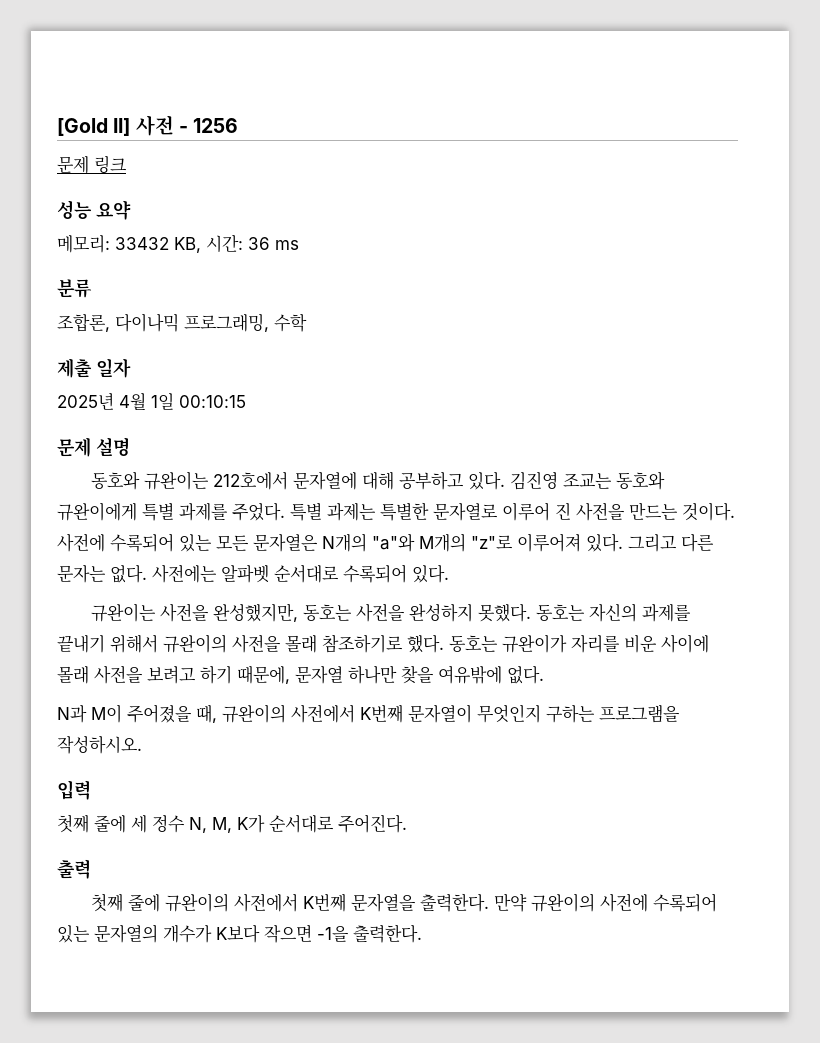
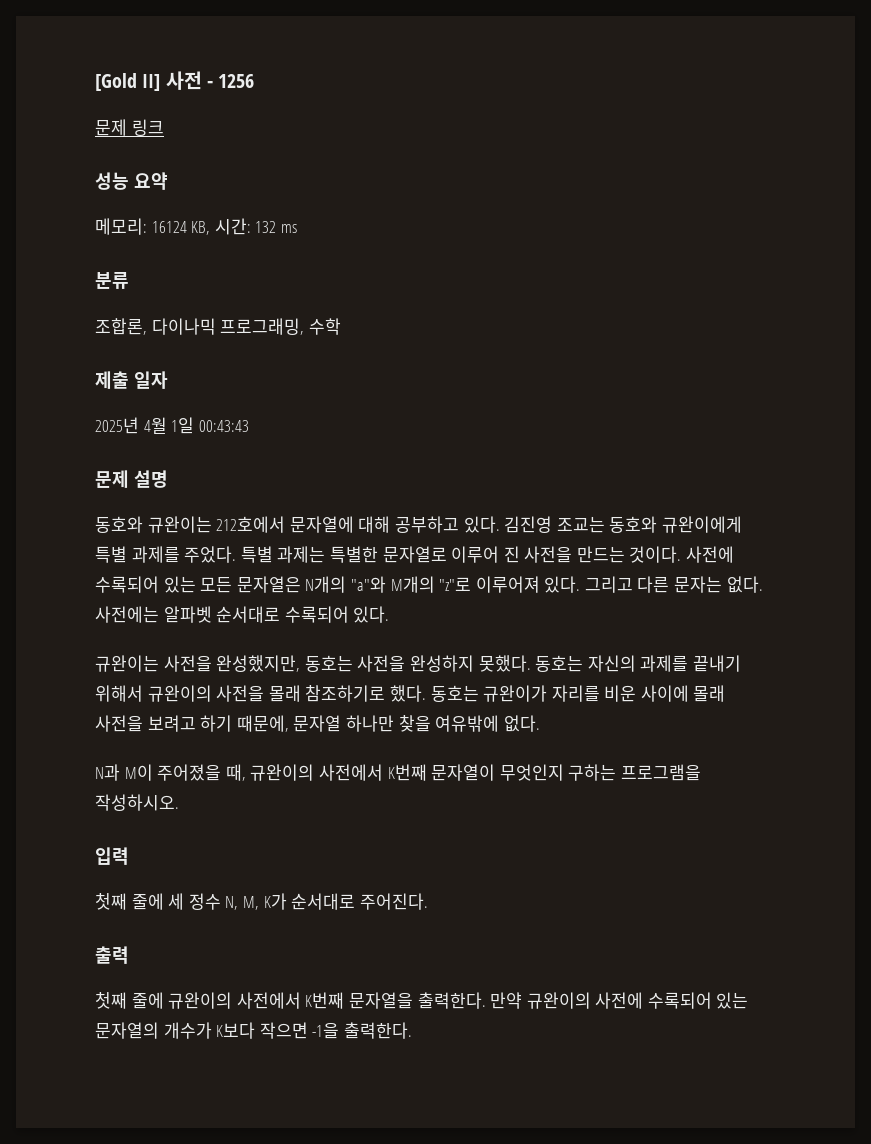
[115,237,169,250] 33432 -> [151,221,187,233] 16124
[248,237,270,250] 36 -> [255,221,277,233] 132
[179,395,246,408] 00:10:15 -> [198,420,249,432] 00:43:43

